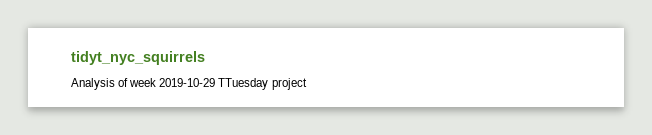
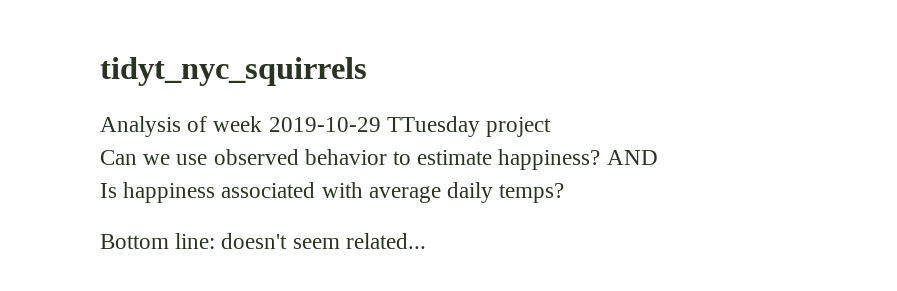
(307, 84) none -> [100,149,658,170] [100,182,565,203] [100,233,426,249] // Can we use observed behavior to estimate happiness? AND // Is happiness associated with average daily temps? // Bottom line: doesn't seem related...

